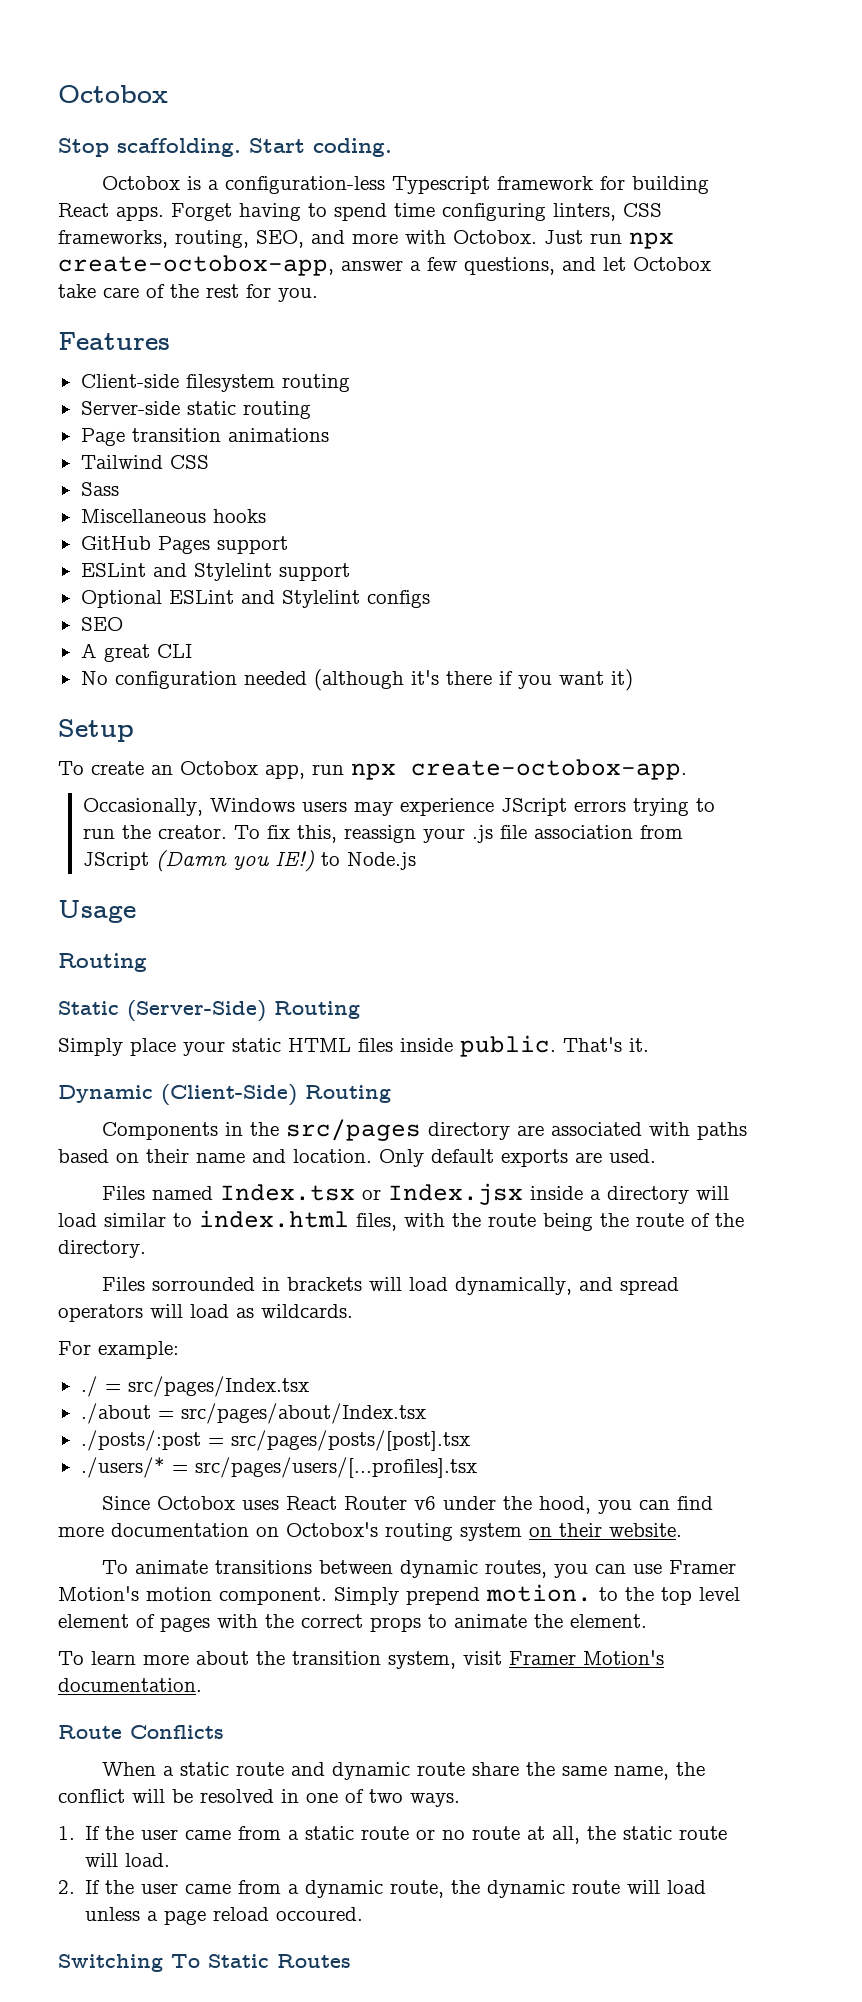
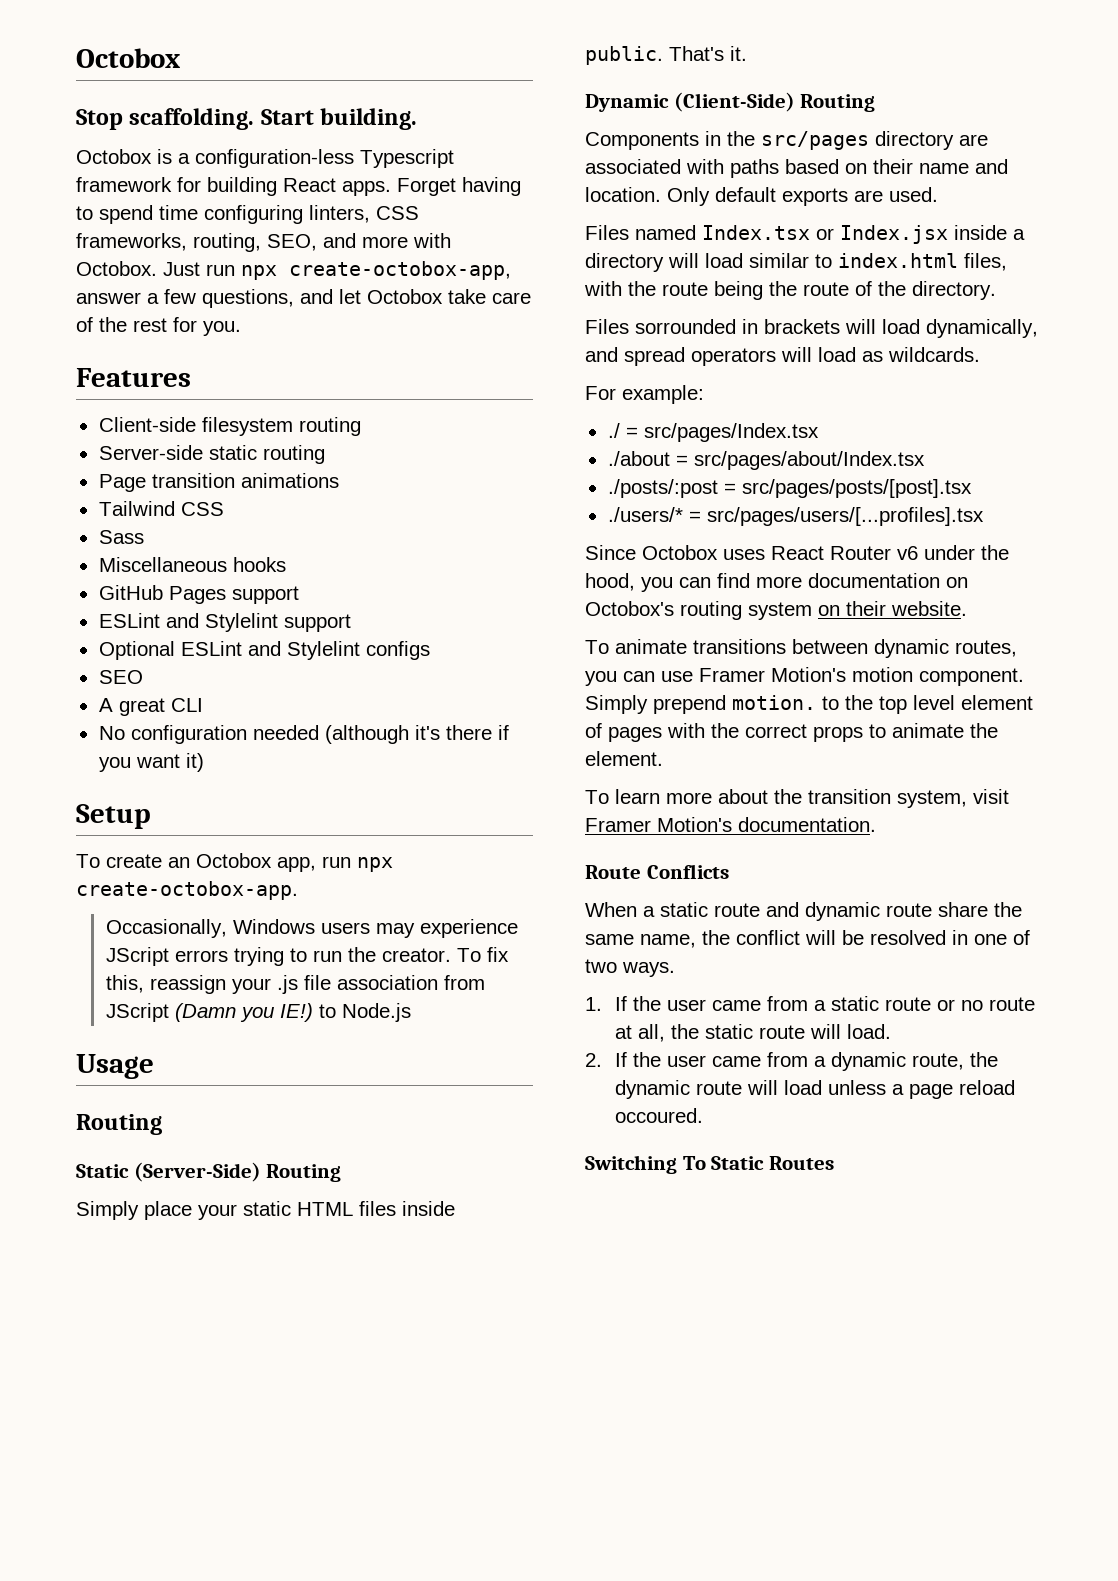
[313,138,392,157] coding. -> [320,108,418,130] building.

